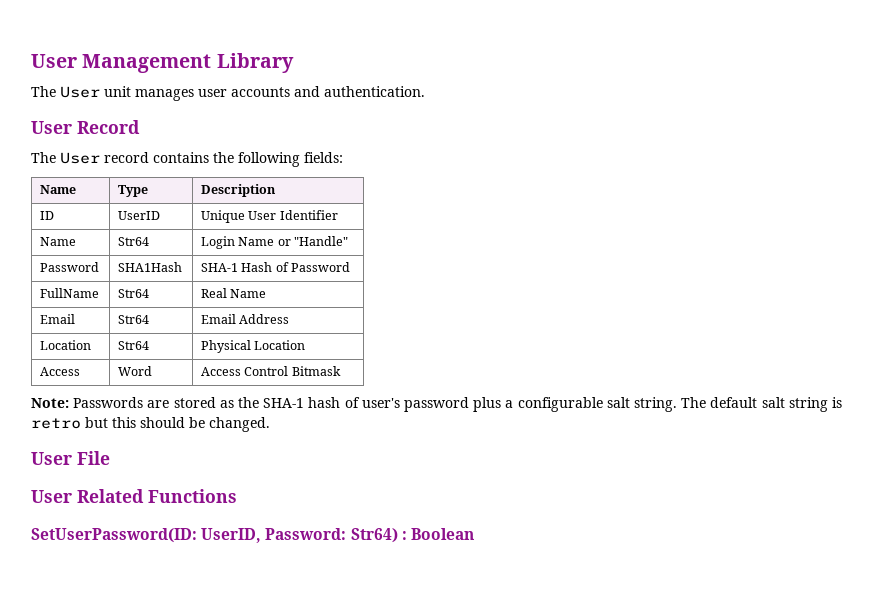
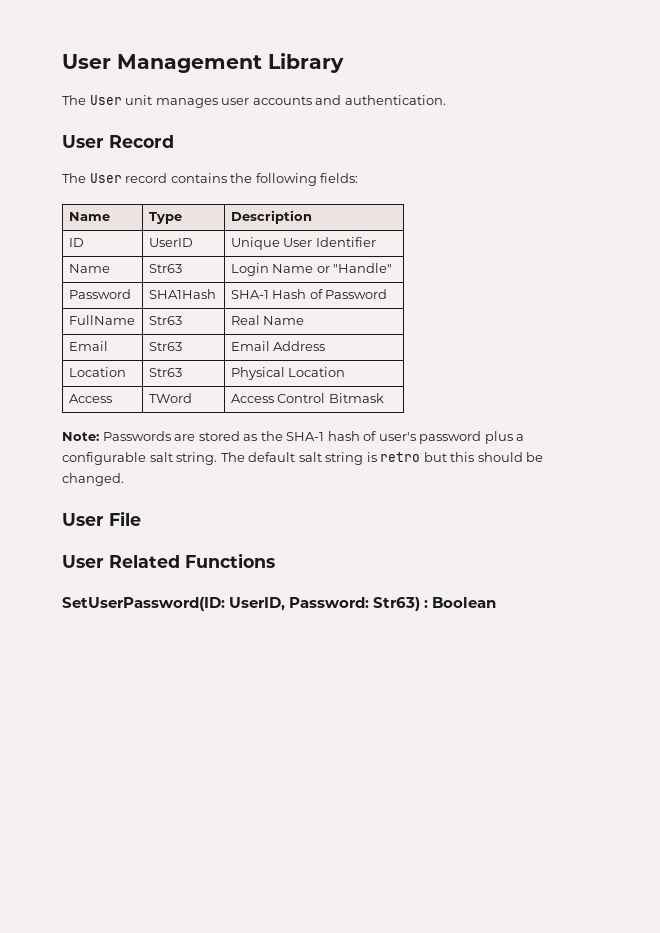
[118,237,150,246] Str64 -> [148,264,182,273] Str63
[118,289,150,298] Str64 -> [148,316,182,325] Str63
[118,315,150,324] Str64 -> [148,342,182,351] Str63
[118,341,150,350] Str64 -> [148,368,182,377] Str63
[118,366,153,376] Word -> [148,393,192,403] TWord
[350,528,398,543] Str64) -> [373,597,421,611] Str63)

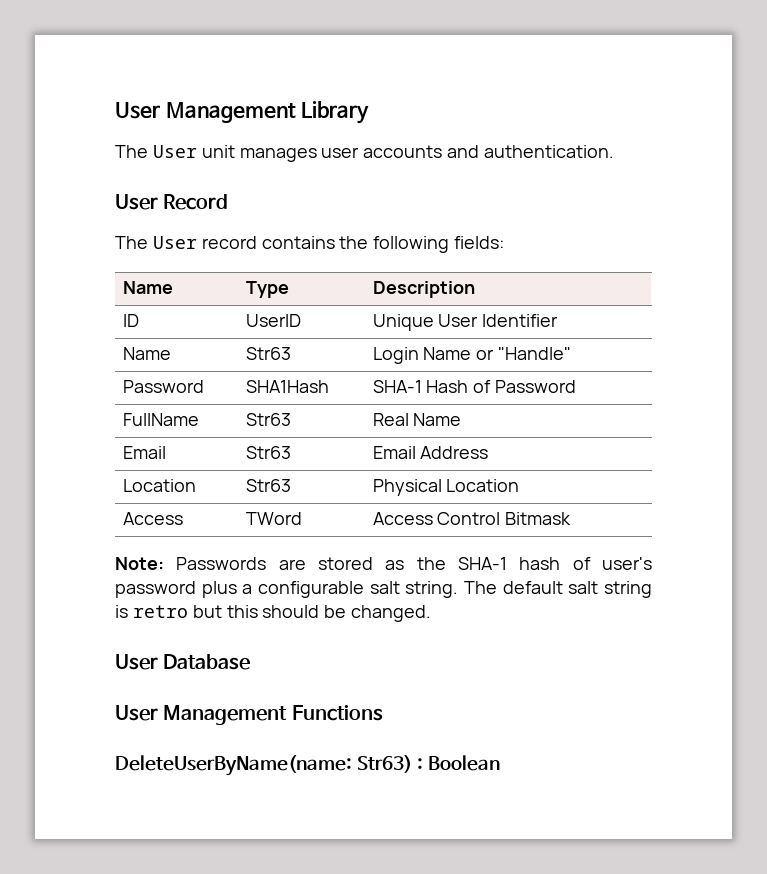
[109,511,141,526] [62,555,180,568] File // User Related -> [163,654,251,670] [115,705,288,725] Database // User Management
[62,597,370,611] SetUserPassword(ID: UserID, Password: -> [115,755,352,776] DeleteUserByName(name:

